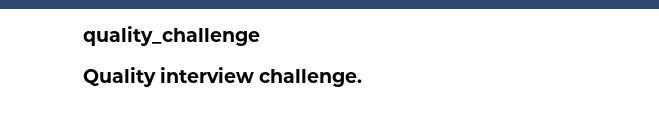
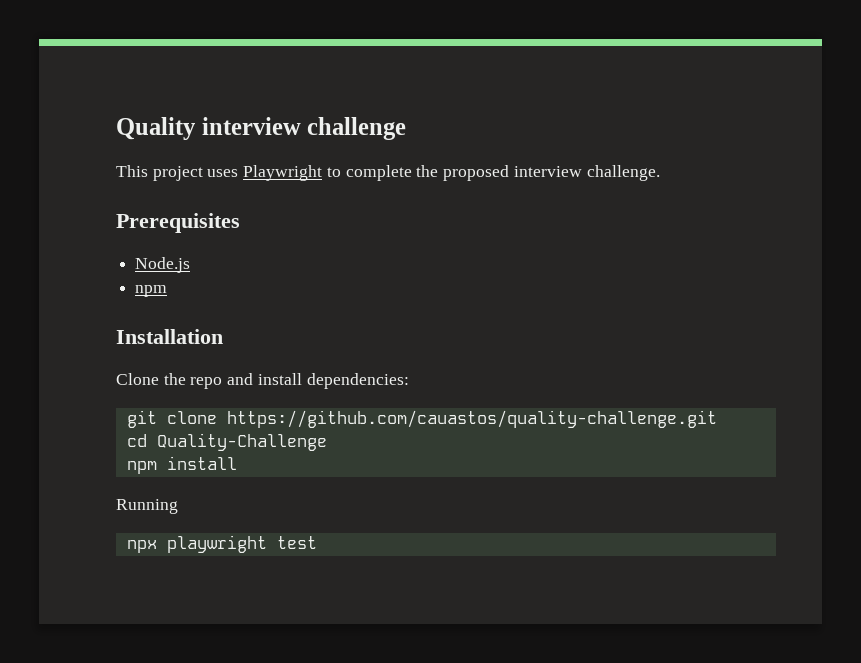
[83,26,260,46] quality_challenge // -> (116, 128) none
[259,69,363,87] challenge. -> [307,117,407,140] [116,165,660,181] [116,213,240,233] [135,257,191,273] [135,285,168,297] [116,329,223,344] [116,373,409,389] [126,410,717,428] [126,433,327,451] [126,456,237,474] [116,499,178,514] [126,535,317,553] challenge // This project uses Playwright to complete the proposed interview challenge. // Prerequisites // Node.js // npm // Installation // Clone the repo and install dependencies: // git clone https://github.com/cauastos/quality-challenge.git // cd Quality-Challenge // npm install // Running // npx playwright test

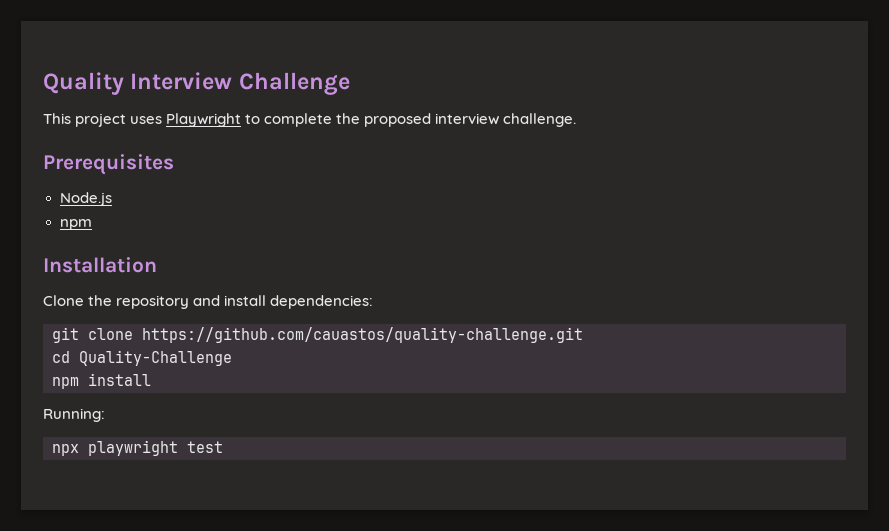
[201,117,407,140] interview challenge -> [130,72,350,95] Interview Challenge
[190,377,223,389] repo -> [116,295,190,309] repository
[116,499,178,514] Running -> [43,408,105,422] Running:

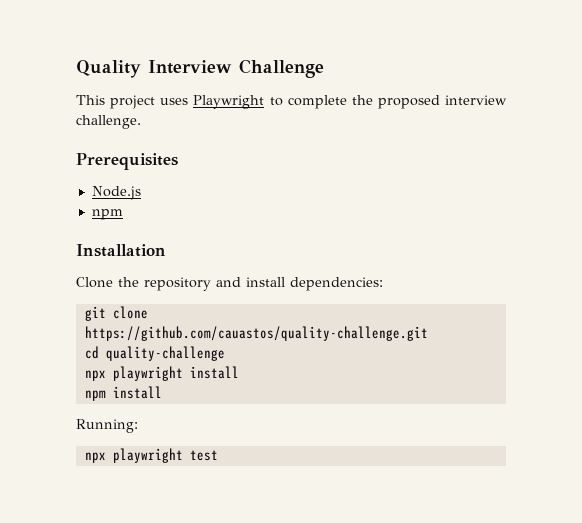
[79,350,232,366] Quality-Challenge -> [105,346,225,361] [84,366,239,381] quality-challenge // npx playwright install

